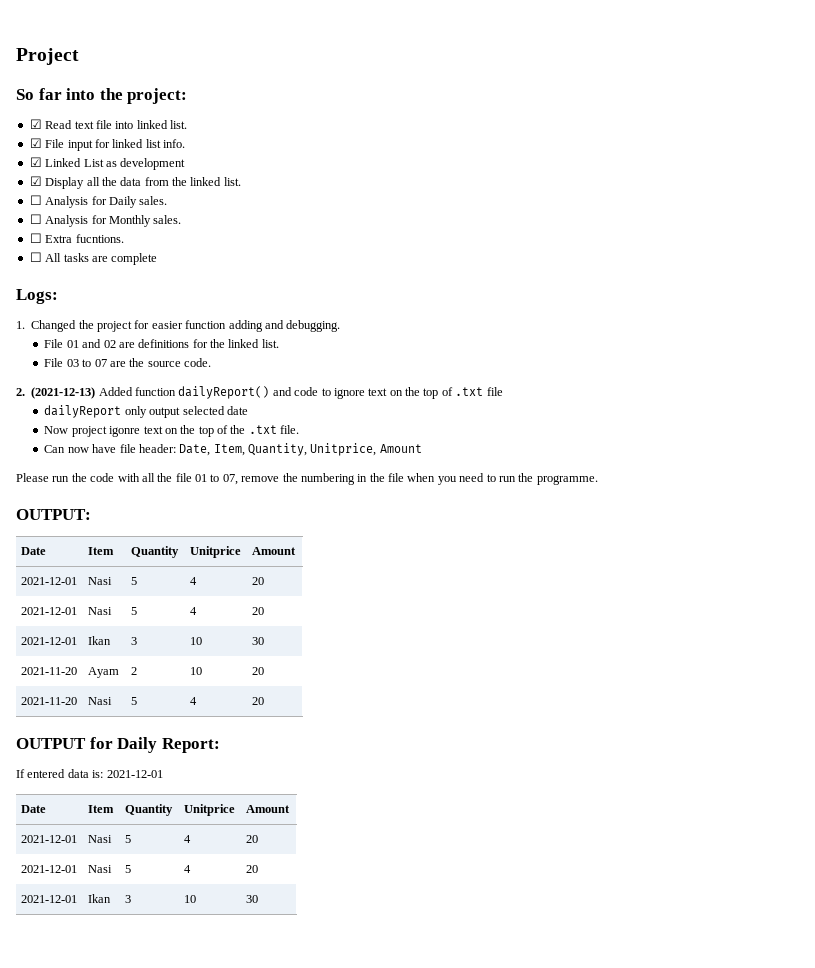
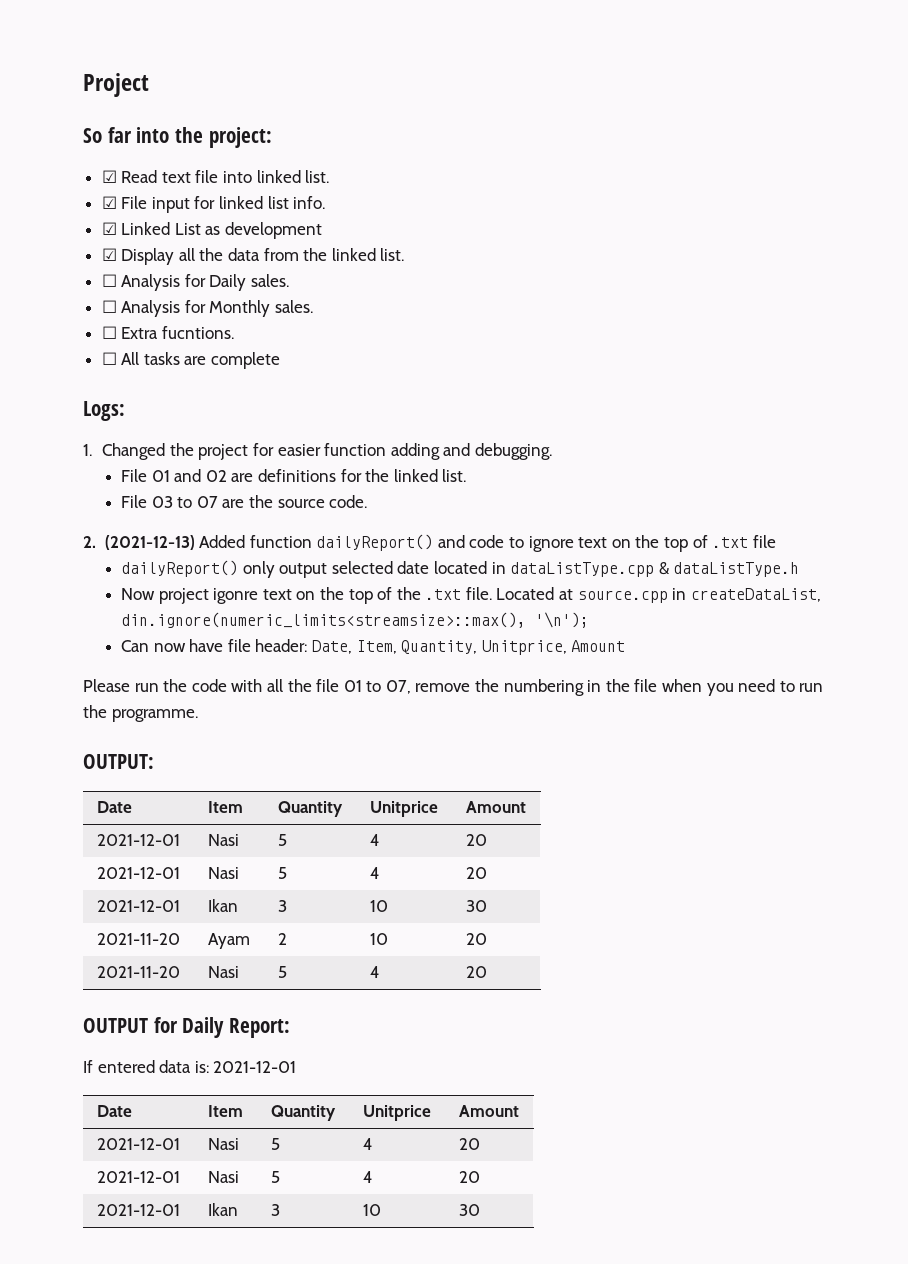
[44,405,122,418] dailyReport -> [120,560,238,577] dailyReport()
(248, 410) none -> [433,561,800,577] located in dataListType.cpp & dataListType.h
(300, 429) none -> [496,587,821,603] [120,612,589,628] Located at source.cpp in createDataList, din.ignore(numeric_limits<streamsize>::max(), '\n');

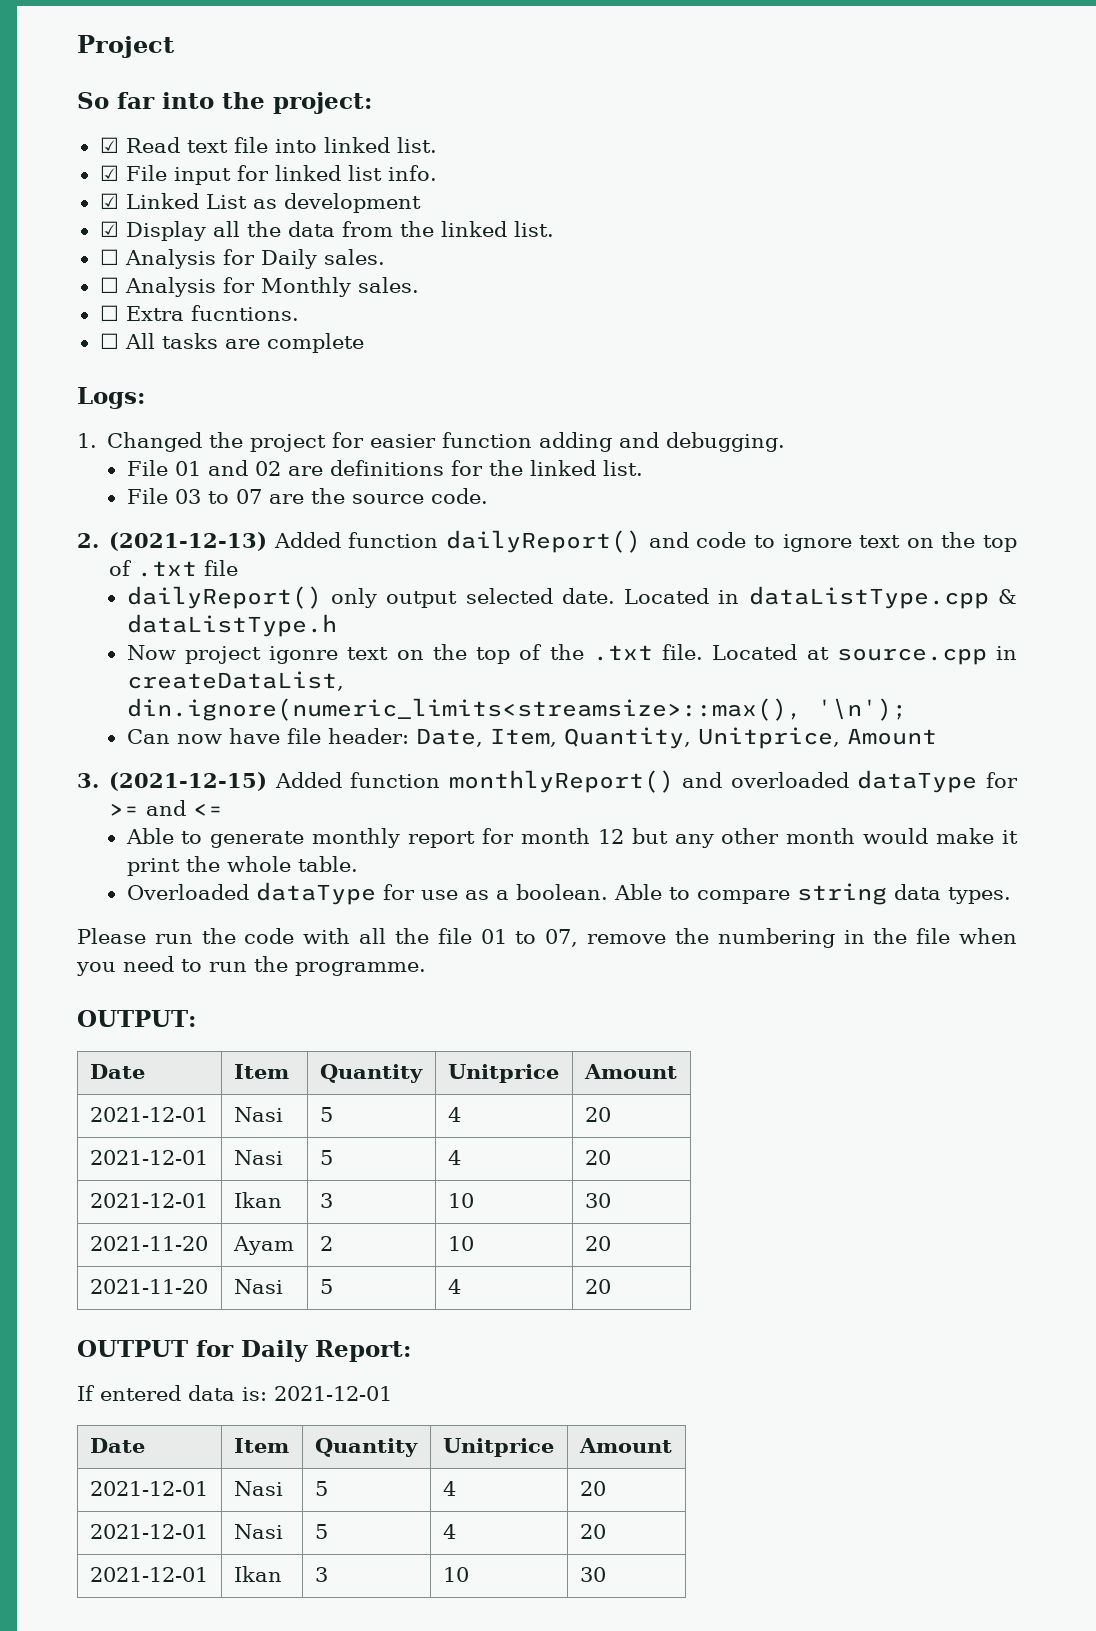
[397,561,487,574] date located -> [561,588,710,604] date. Located
(626, 646) none -> [77,770,1019,793] [109,800,224,816] [125,828,1018,848] [126,856,358,876] [126,882,1011,905] // 3. (2021-12-15) Added function monthlyReport() and overloaded dataType for >= and <= // Able to generate monthly report for month 12 but any other month would make it print the whole table. // Overloaded dataType for use as a boolean. Able to compare string data types.

